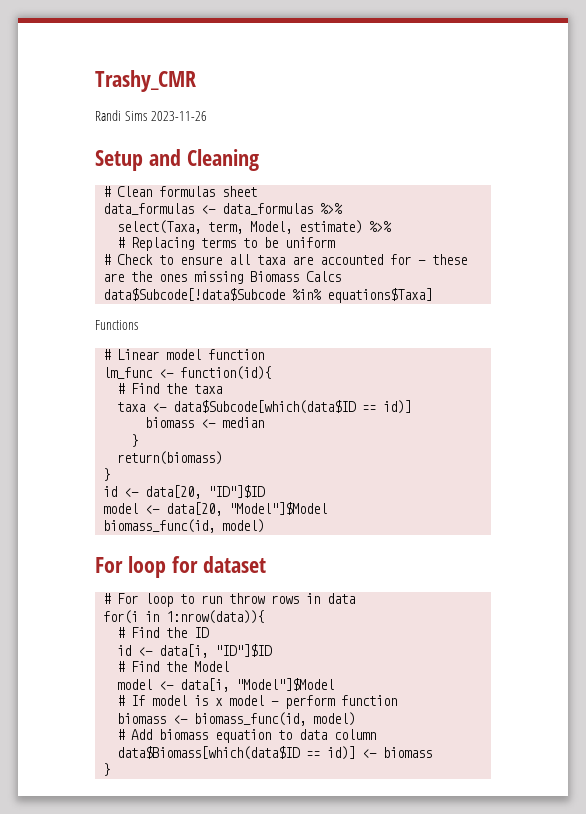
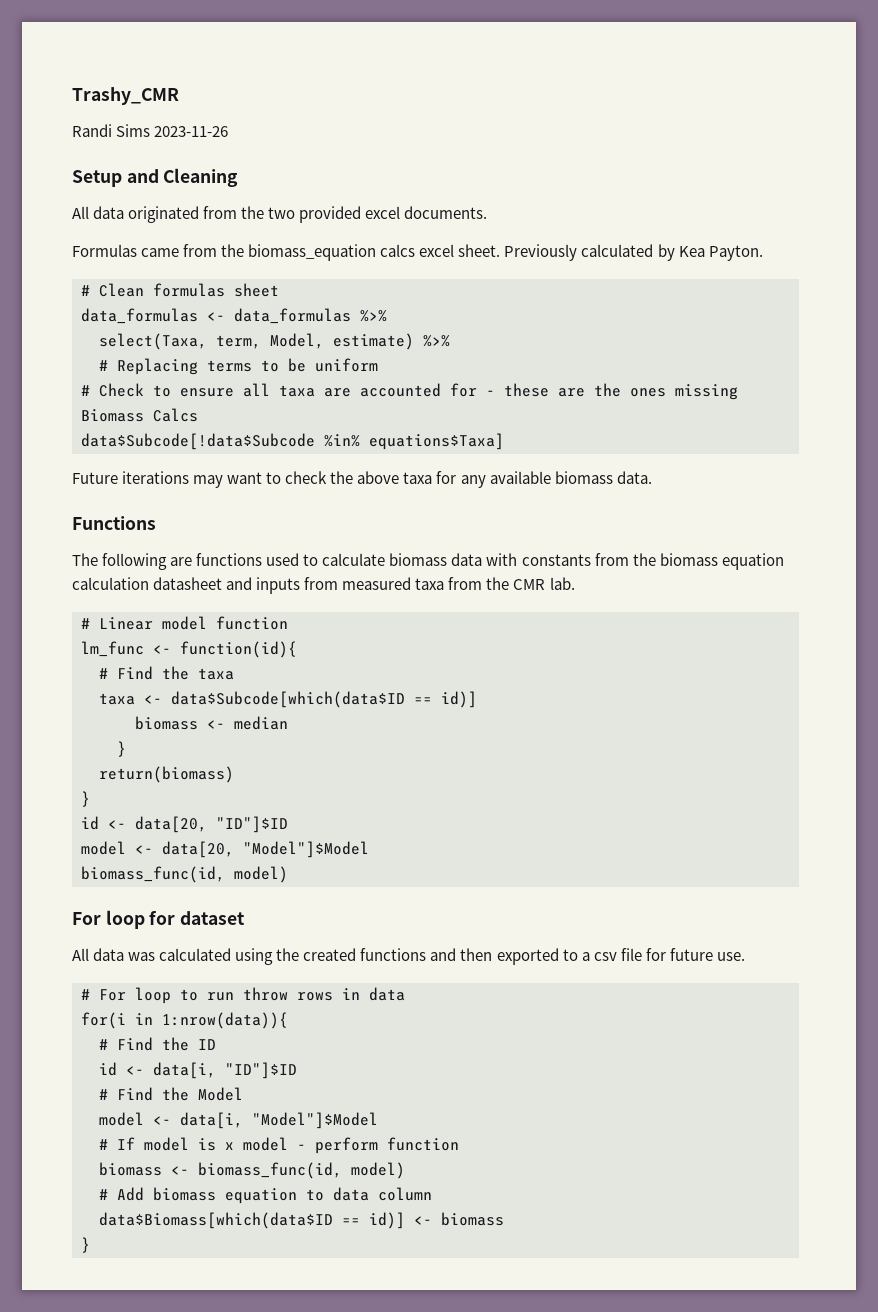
(259, 160) none -> [72,206,488,223] [72,244,763,261] // All data originated from the two provided excel documents. // Formulas came from the biomass_equation calcs excel sheet. Previously calculated by Kea Payton.
[95,320,138,330] Functions -> [72,471,652,488] [72,516,156,530] [72,553,784,570] [72,577,575,594] Future iterations may want to check the above taxa for any available biomass data. // Functions // The following are functions used to calculate biomass data with constants from the biomass equation calculation datasheet and inputs from measured taxa from the CMR lab.
(266, 564) none -> [72,948,745,965] // All data was calculated using the created functions and then exported to a csv file for future use.

